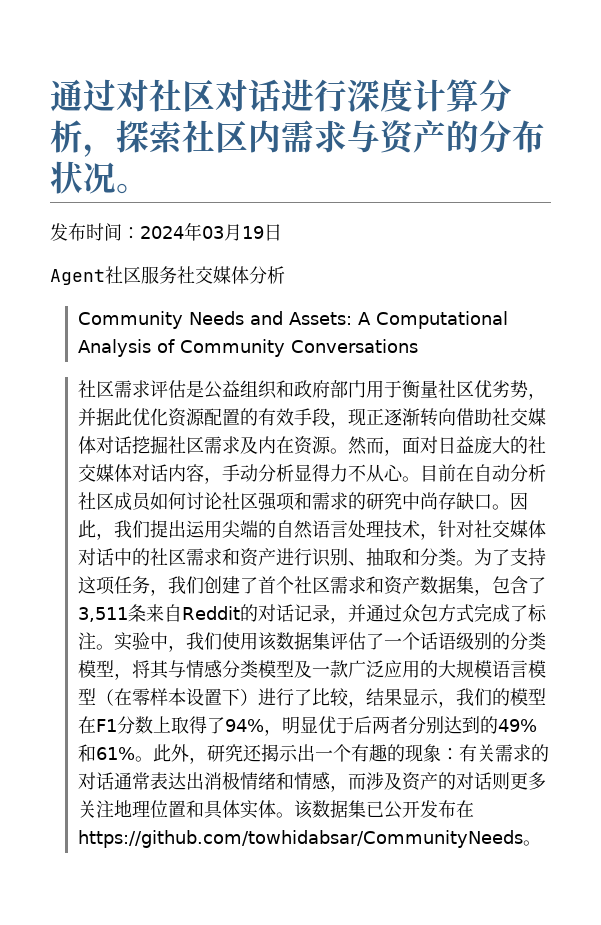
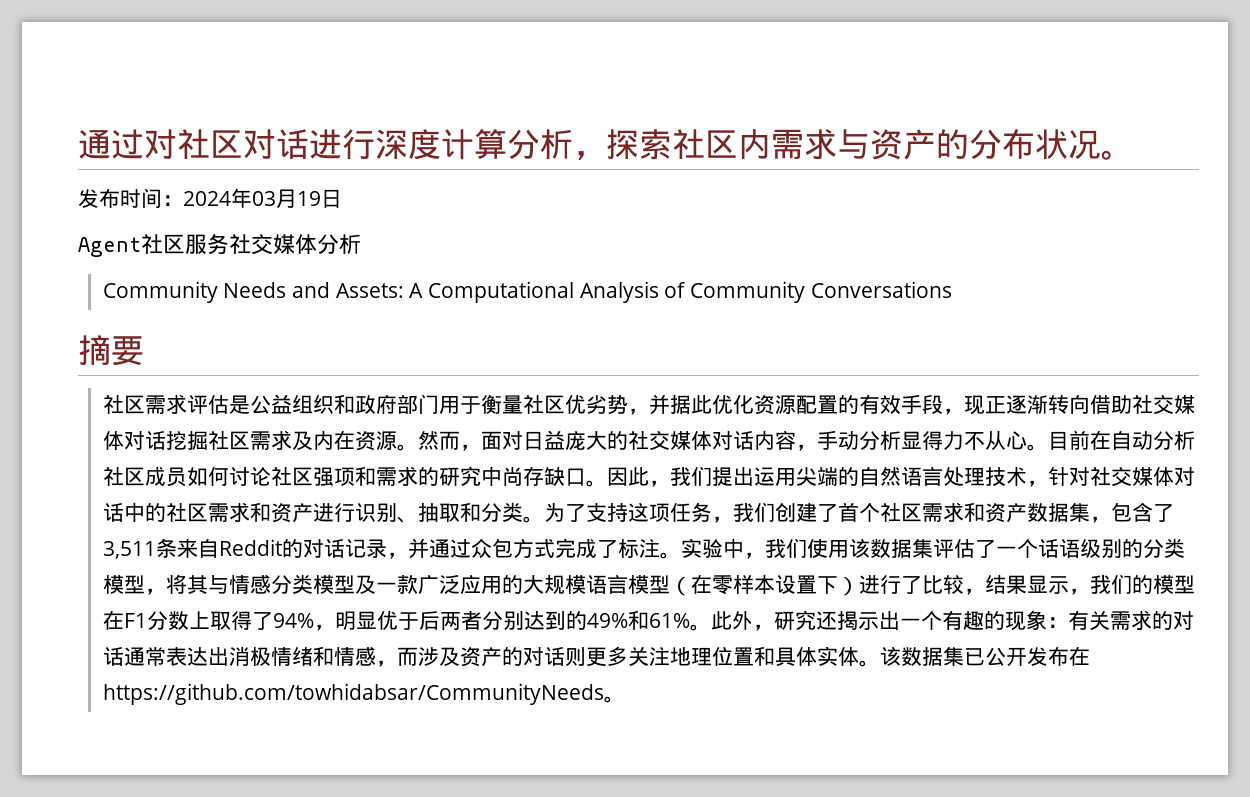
(418, 346) none -> [78,335,144,366] // 摘要

